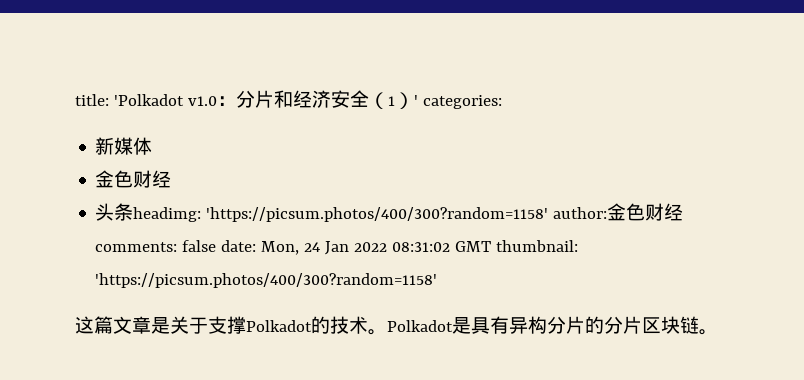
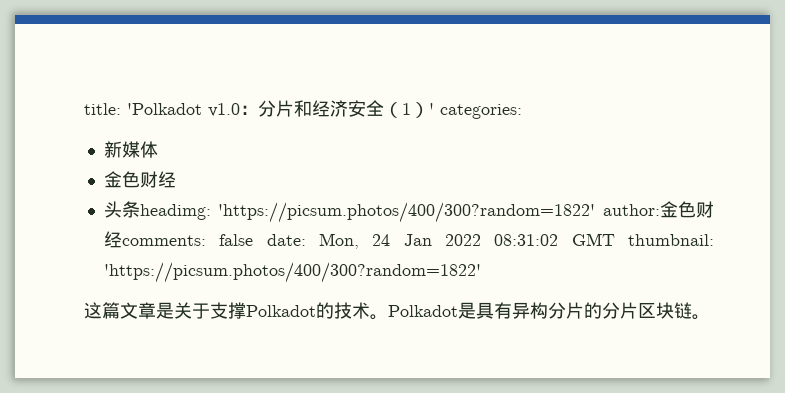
[206,207,549,222] 'https://picsum.photos/400/300?random=1158' -> [218,202,596,223] 'https://picsum.photos/400/300?random=1822'
[95,273,438,288] 'https://picsum.photos/400/300?random=1158' -> [103,262,481,283] 'https://picsum.photos/400/300?random=1822'

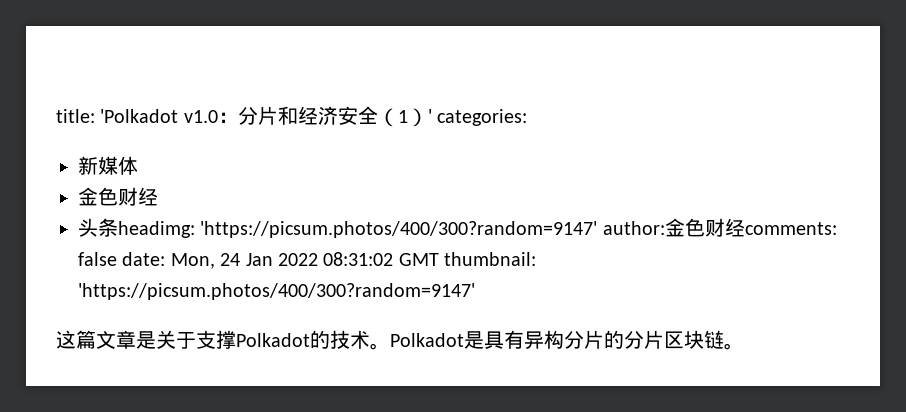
[218,202,596,223] 'https://picsum.photos/400/300?random=1822' -> [200,221,598,238] 'https://picsum.photos/400/300?random=9147'
[103,262,481,283] 'https://picsum.photos/400/300?random=1822' -> [78,283,475,300] 'https://picsum.photos/400/300?random=9147'

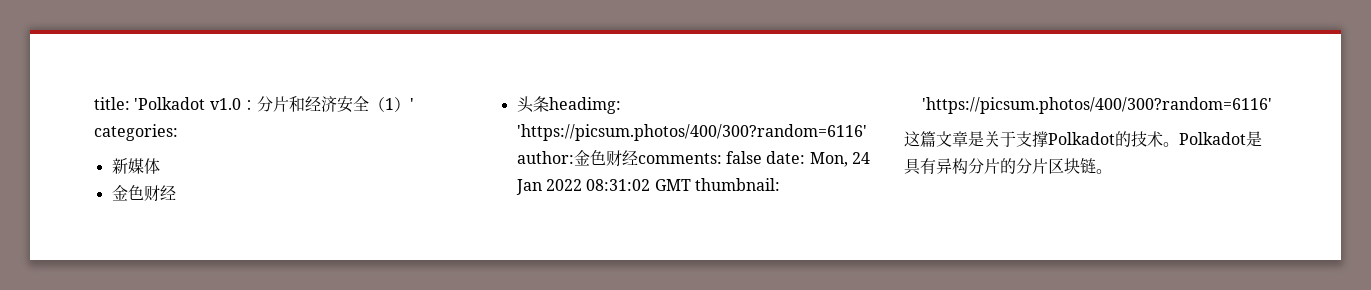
[200,221,598,238] 'https://picsum.photos/400/300?random=9147' -> [516,124,867,141] 'https://picsum.photos/400/300?random=6116'
[78,283,475,300] 'https://picsum.photos/400/300?random=9147' -> [921,97,1272,114] 'https://picsum.photos/400/300?random=6116'

